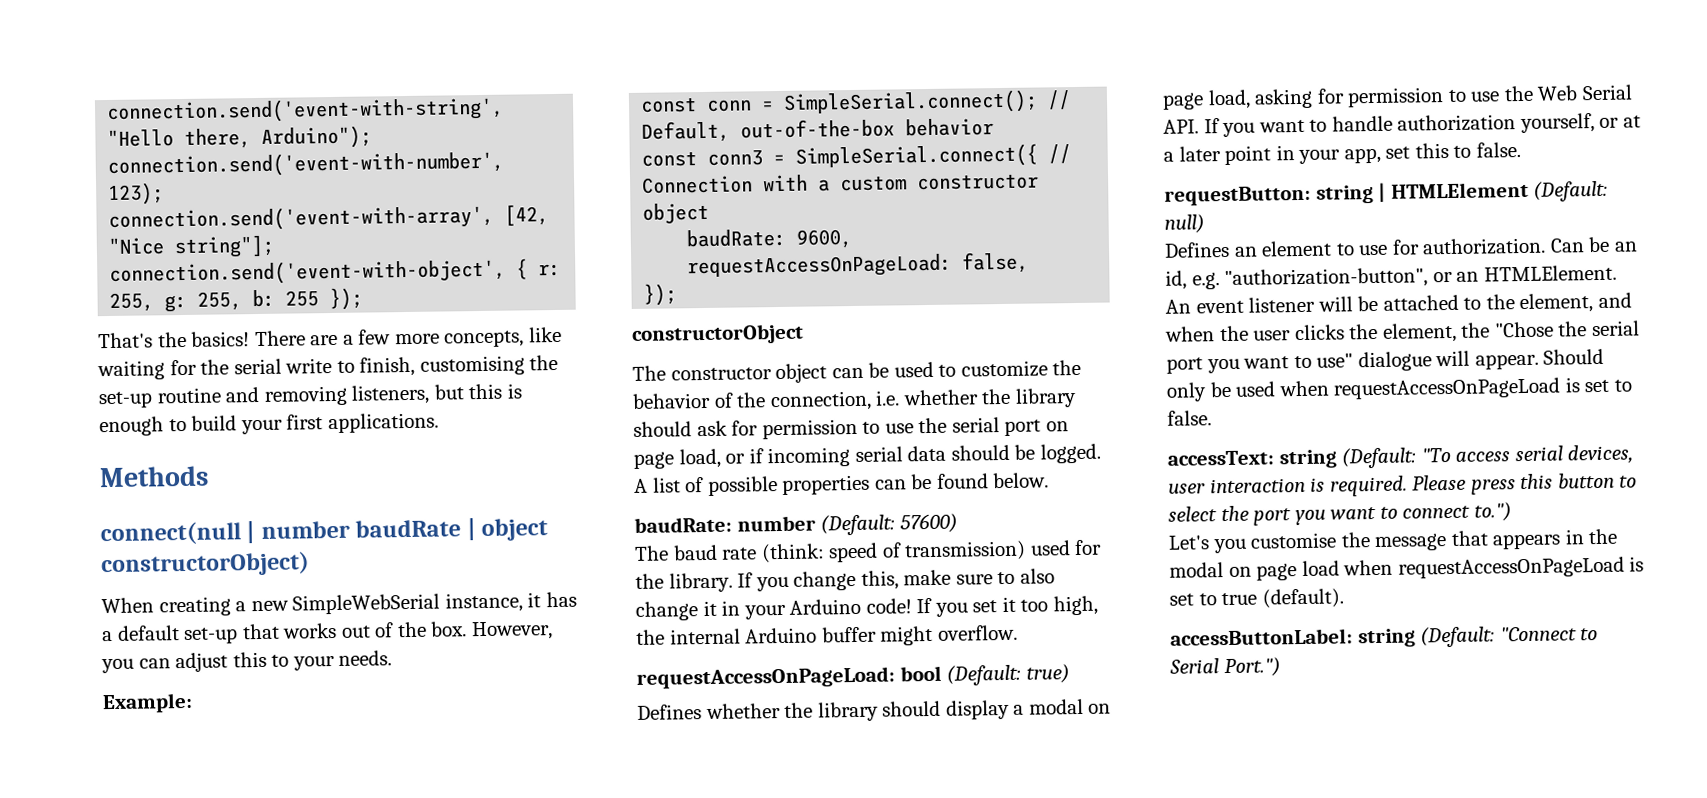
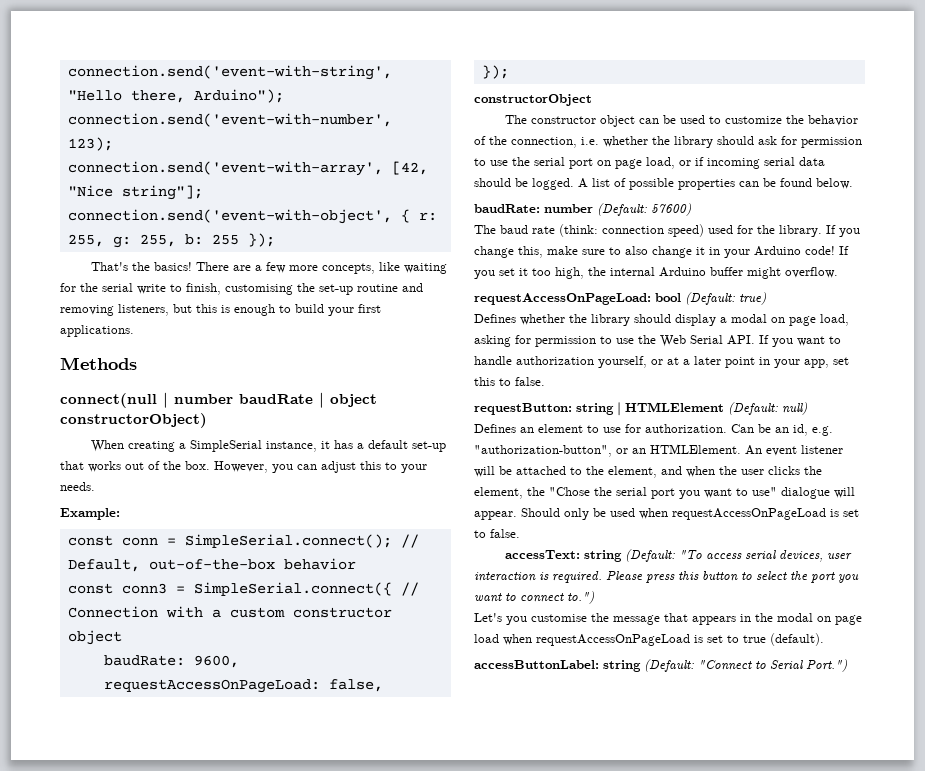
[250,593,441,615] new SimpleWebSerial -> [190,440,263,452] SimpleSerial
[828,540,1027,563] speed of transmission) -> [602,224,704,237] connection speed)

